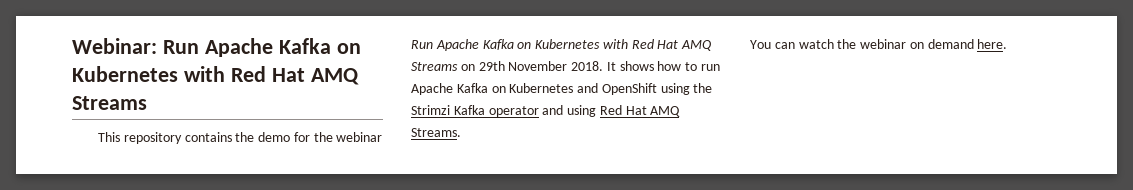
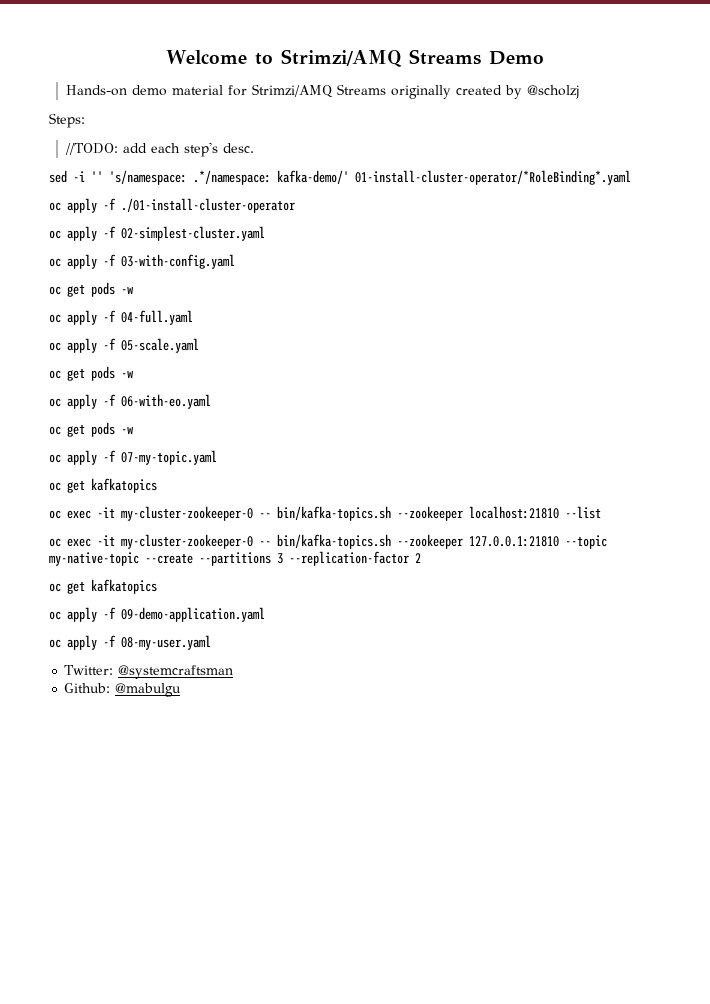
[72,38,361,57] [72,66,359,85] [72,96,147,110] [98,132,383,144] [411,39,712,51] [411,61,721,71] [411,83,713,95] [411,105,681,117] [411,128,461,137] [750,39,1008,49] Webinar: Run Apache Kafka on Kubernetes with Red Hat AMQ Streams // This repository contains the demo for the webinar Run Apache Kafka on Kubernetes with Red Hat AMQ Streams on 29th November 2018. It shows how to run Apache Kafka on Kubernetes and OpenShift using the Strimzi Kafka operator and using Red Hat AMQ Streams. // You can watch the webinar on demand here. -> [166,49,544,67] [65,84,579,99] [49,113,85,128] [64,142,254,157] [49,170,631,185] [49,198,295,213] [49,226,265,241] [49,254,235,269] [49,282,133,297] [49,310,193,325] [49,338,199,353] [49,366,133,381] [49,394,211,409] [49,422,133,437] [49,450,217,465] [49,478,157,493] [49,506,601,521] [49,534,607,549] [49,551,421,566] [49,579,157,594] [49,607,265,622] [49,635,211,650] [64,665,234,679] [64,683,182,697] Welcome to Strimzi/AMQ Streams Demo // Hands-on demo material for Strimzi/AMQ Streams originally created by @scholzj // Steps: // //TODO: add each step's desc. // sed -i '' 's/namespace: .*/namespace: kafka-demo/' 01-install-cluster-operator/*RoleBinding*.yaml // oc apply -f ./01-install-cluster-operator // oc apply -f 02-simplest-cluster.yaml // oc apply -f 03-with-config.yaml // oc get pods -w // oc apply -f 04-full.yaml // oc apply -f 05-scale.yaml // oc get pods -w // oc apply -f 06-with-eo.yaml // oc get pods -w // oc apply -f 07-my-topic.yaml // oc get kafkatopics // oc exec -it my-cluster-zookeeper-0 -- bin/kafka-topics.sh --zookeeper localhost:21810 --list // oc exec -it my-cluster-zookeeper-0 -- bin/kafka-topics.sh --zookeeper 127.0.0.1:21810 --topic my-native-topic --create --partitions 3 --replication-factor 2 // oc get kafkatopics // oc apply -f 09-demo-application.yaml // oc apply -f 08-my-user.yaml // Twitter: @systemcraftsman // Github: @mabulgu

